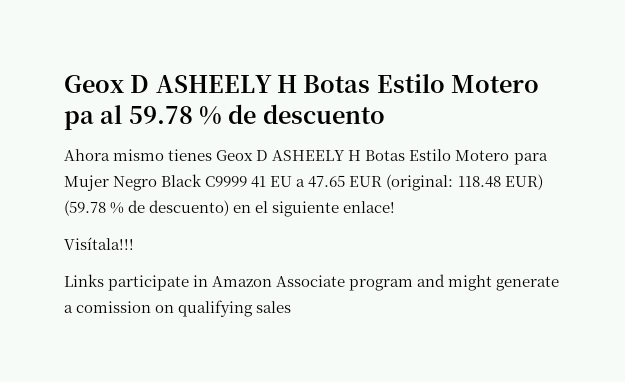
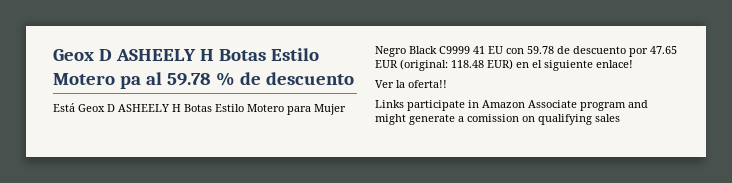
[64,149,213,161] Ahora mismo tienes -> [53,103,75,112] Está
[296,179,306,187] a -> [506,46,648,57] con 59.78 de descuento por
[64,200,230,216] (59.78 % de descuento) -> (513, 64) none
[64,237,134,250] Visítala!!! -> [375,80,447,88] Ver la oferta!!

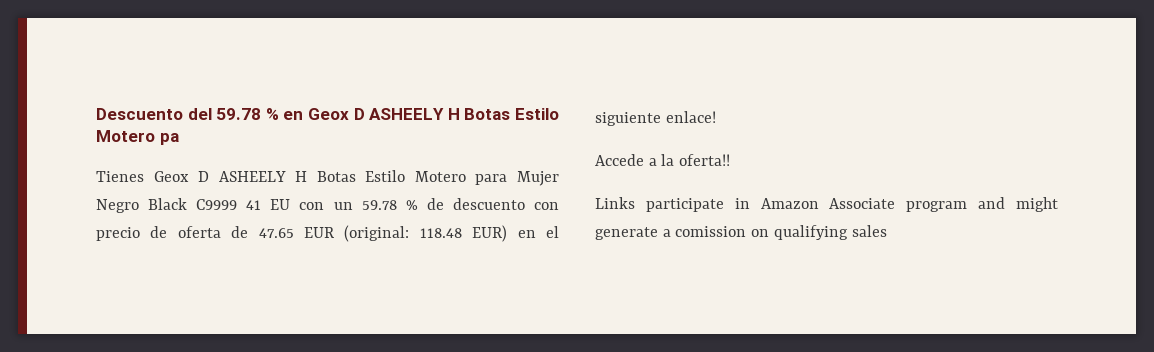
(53, 55) none -> [96,108,304,120] Descuento del 59.78 % en
[145,72,354,86] [53,103,75,112] al 59.78 % de descuento // Está -> [96,171,144,182] // Tienes
[527,46,648,57] 59.78 de descuento por -> [333,198,559,210] [96,226,249,241] un 59.78 % de descuento con precio de oferta de
[375,80,394,88] Ver -> [595,154,657,166] Accede a

